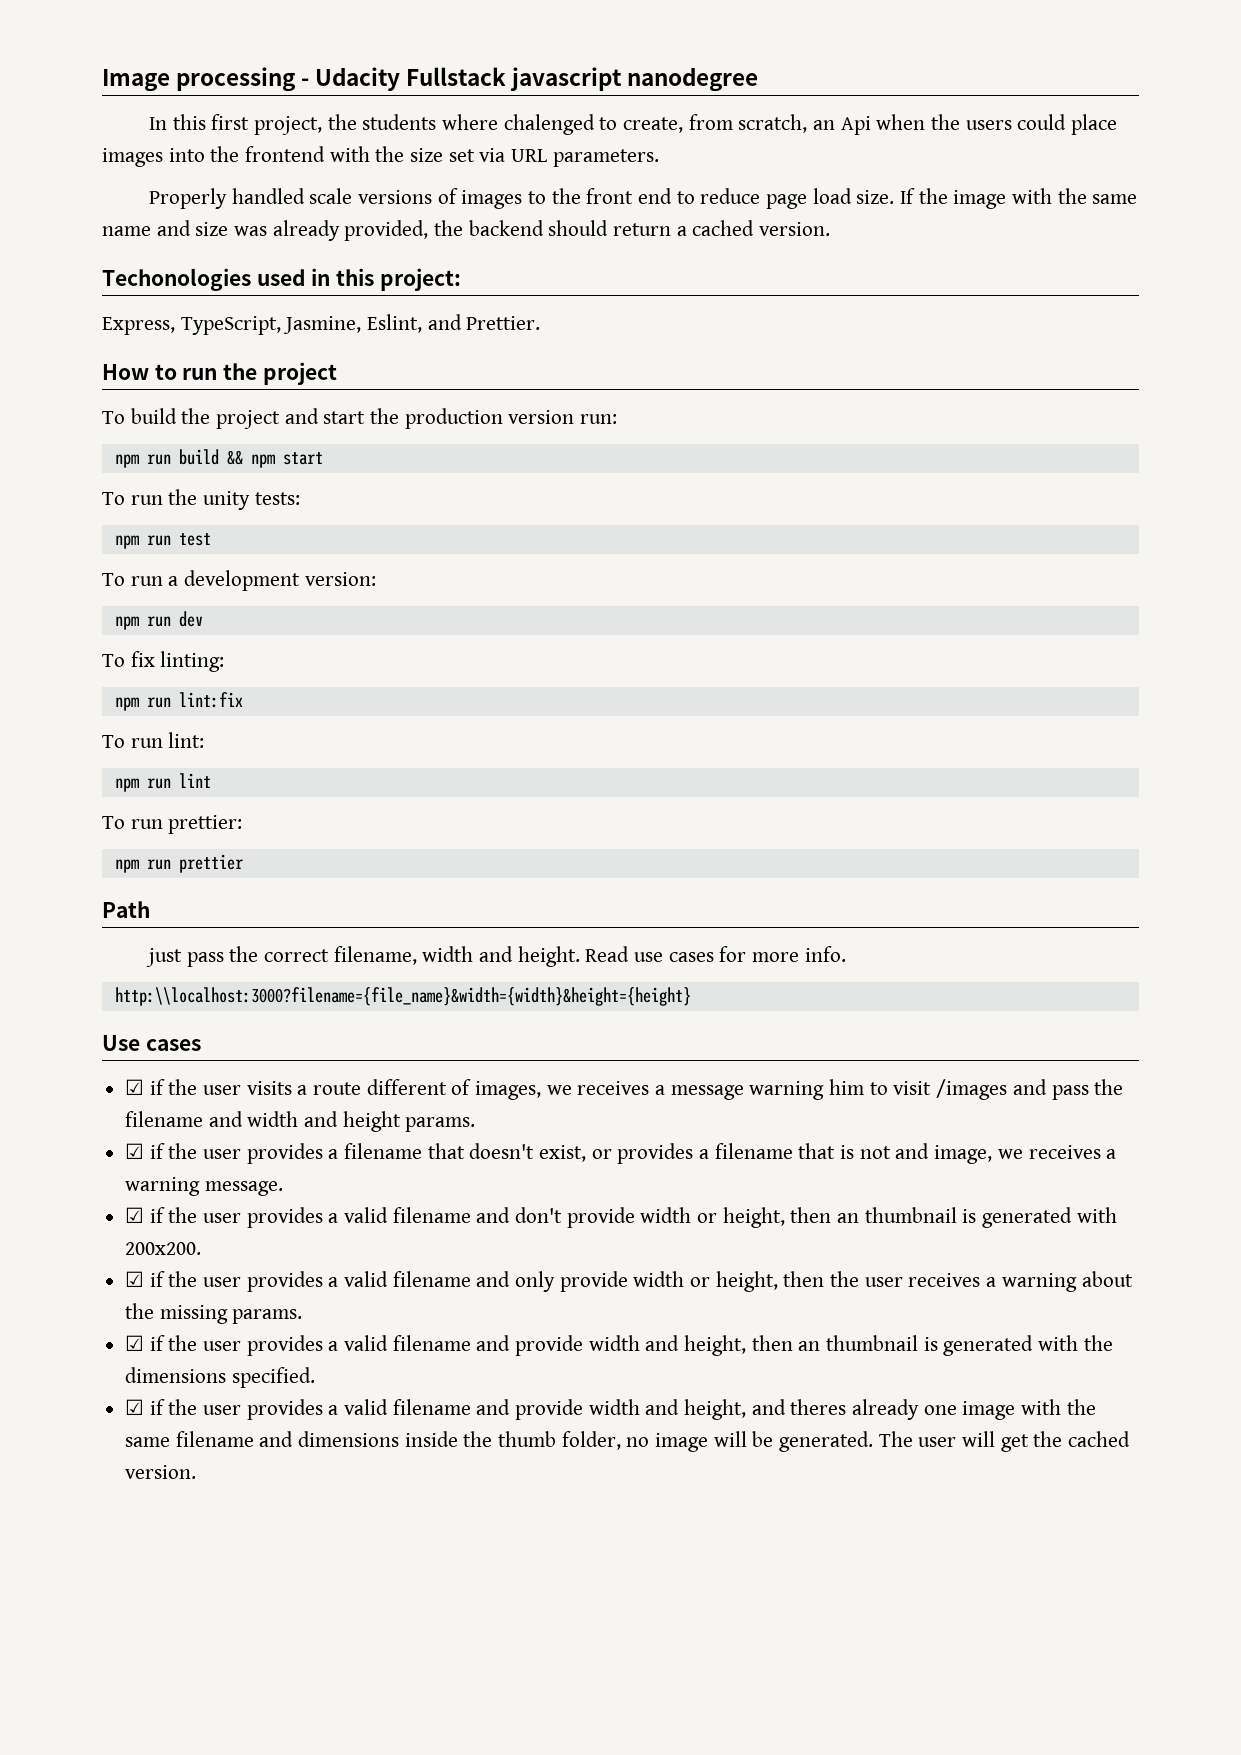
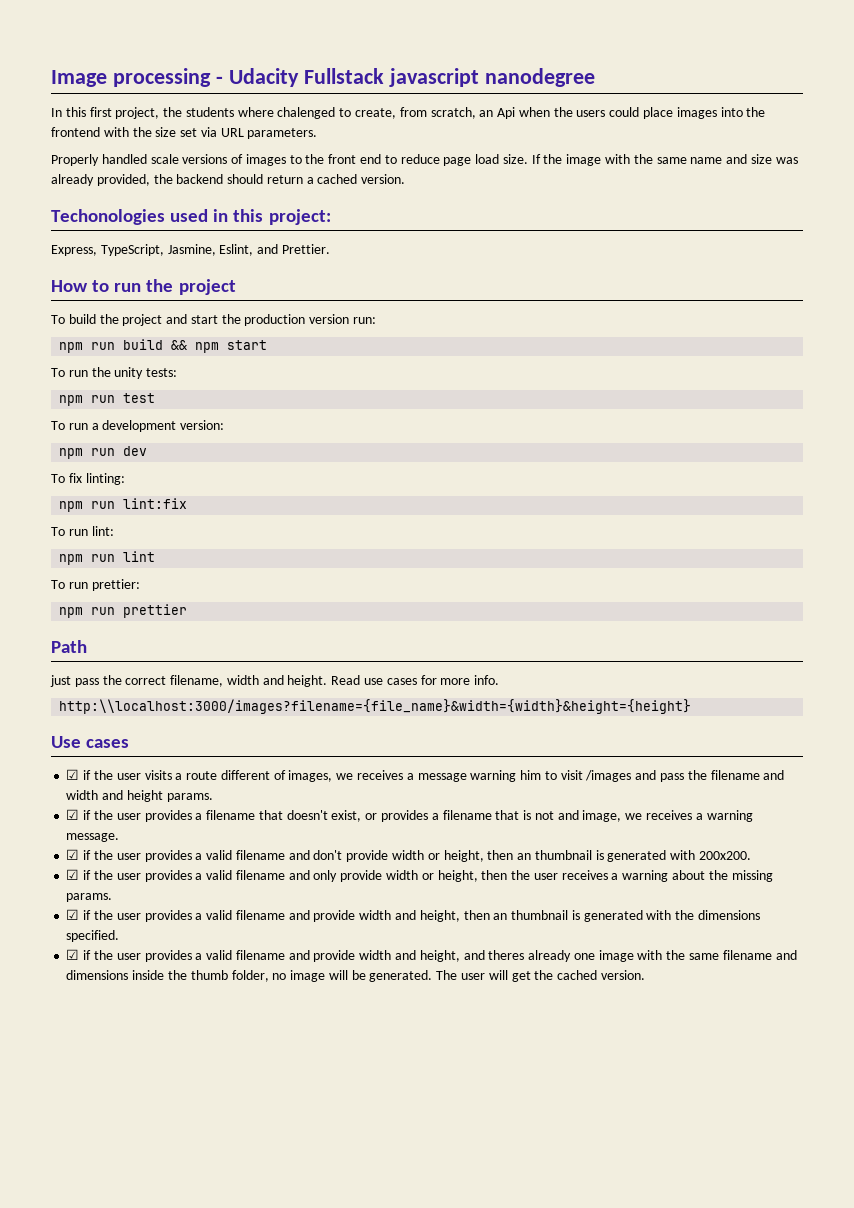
[114,987,691,1006] http:\\localhost:3000?filename={file_name}&width={width}&height={height} -> [59,699,692,714] http:\\localhost:3000/images?filename={file_name}&width={width}&height={height}

